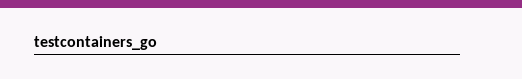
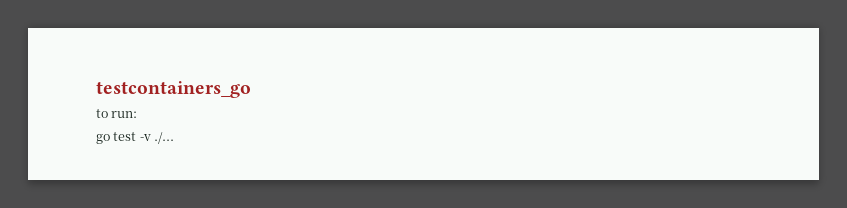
(157, 43) none -> [96,109,138,118] [96,132,175,144] // to run: // go test -v ./...

